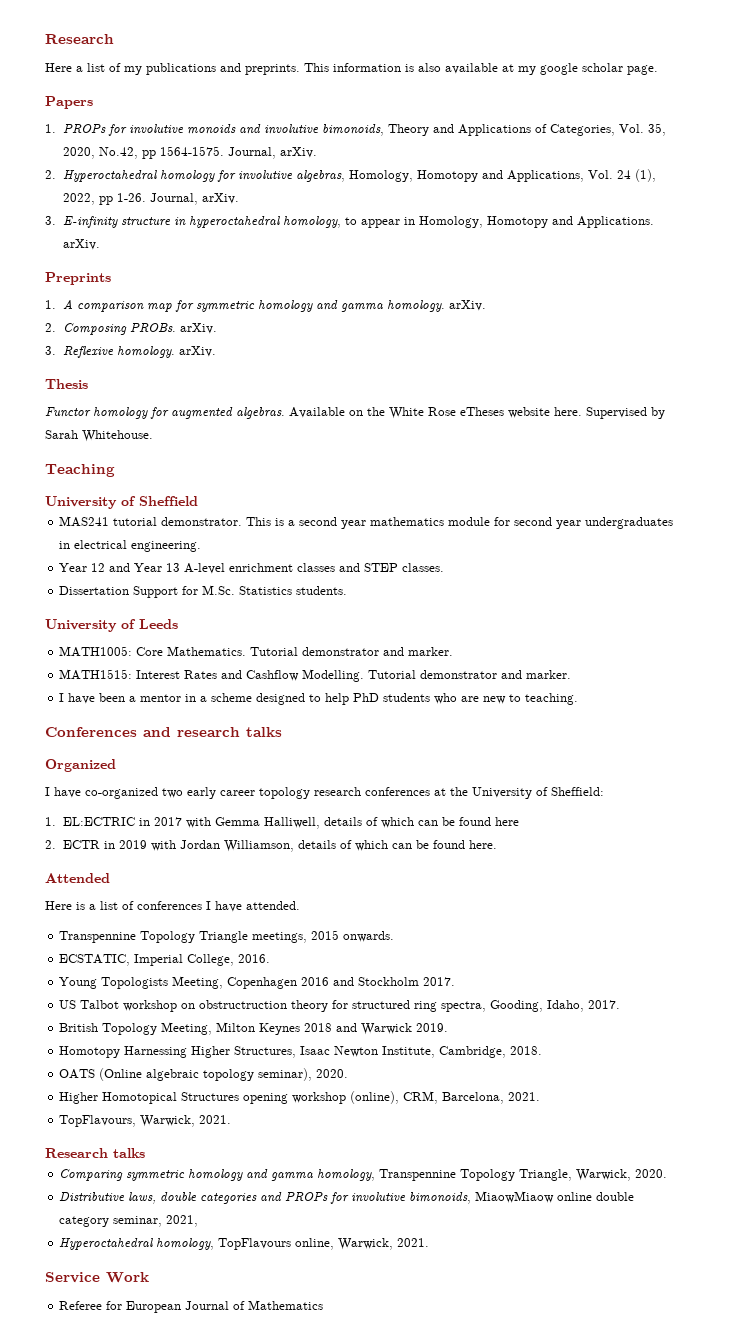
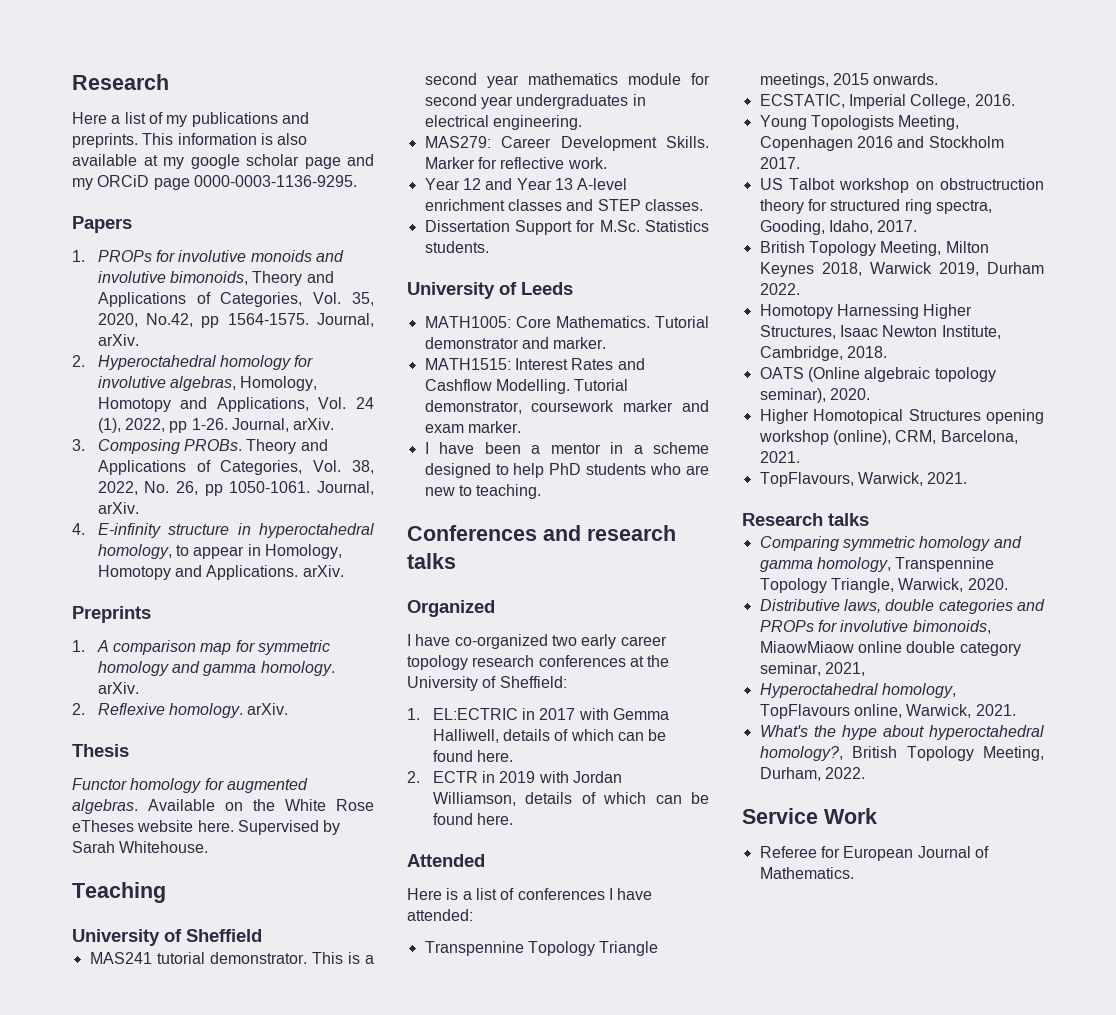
[627,65,658,75] page. -> [304,154,374,169] [72,175,357,190] page and my ORCiD page 0000-0003-1136-9295.
(56, 220) none -> [97,439,328,454] [97,460,374,475] [97,481,374,496] [97,502,139,514] [72,523,85,535] Composing PROBs. Theory and Applications of Categories, Vol. 38, 2022, No. 26, pp 1050-1061. Journal, arXiv. // 4.
[62,323,217,335] [45,346,56,355] Composing PROBs. arXiv. // 3. -> (85, 709) none
(202, 546) none -> [424,136,709,151] [424,157,607,169] // MAS279: Career Development Skills. Marker for reflective work.
[420,670,523,679] demonstrator and -> [424,400,709,414] [424,424,464,433] demonstrator, coursework marker and exam
[494,817,519,826] here -> [476,750,513,762] here.
[246,901,300,910] attended. -> [407,909,473,921] attended:
[304,1023,449,1035] 2018 and Warwick 2019. -> [821,262,1044,276] [759,283,800,295] 2018, Warwick 2019, Durham 2022.
(430, 1242) none -> [759,725,1044,740] [759,746,1044,761] [759,767,865,781] // What's the hype about hyperoctahedral homology?, British Topology Meeting, Durham, 2022.
[248,1300,324,1310] Mathematics -> [759,867,854,879] Mathematics.

